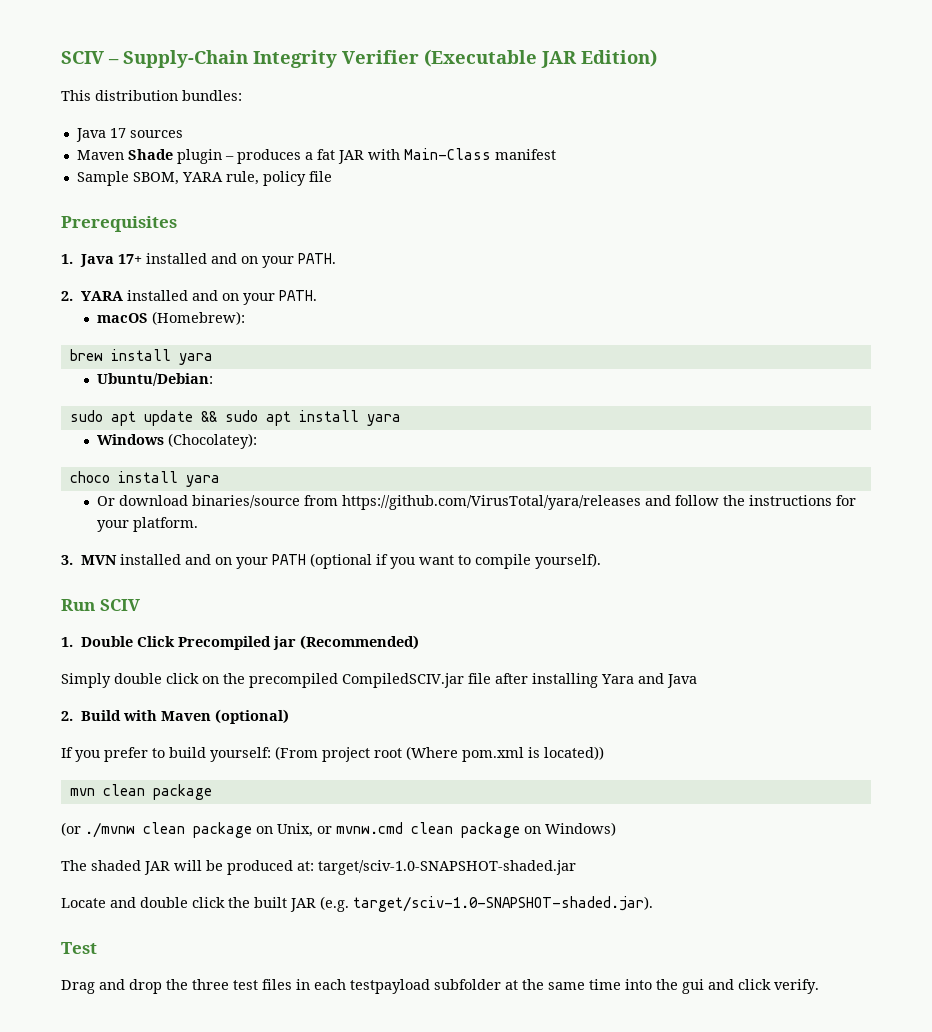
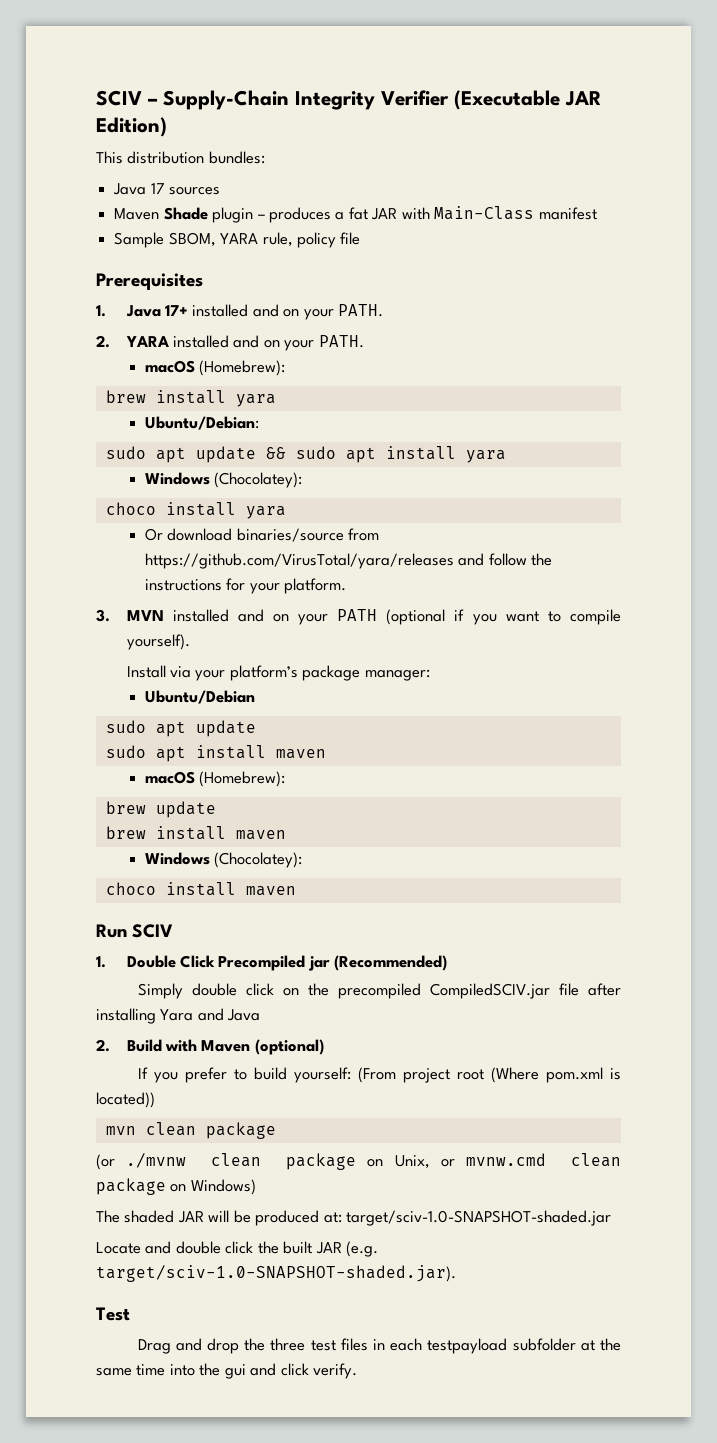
(601, 561) none -> [126,665,430,681] [144,690,255,704] [105,720,256,737] [105,745,326,762] [144,771,286,787] [105,801,216,818] [105,826,286,840] [144,852,303,868] [105,882,296,896] // Install via your platform’s package manager: // Ubuntu/Debian // sudo apt update // sudo apt install maven // macOS (Homebrew): // brew update // brew install maven // Windows (Chocolatey): // choco install maven

